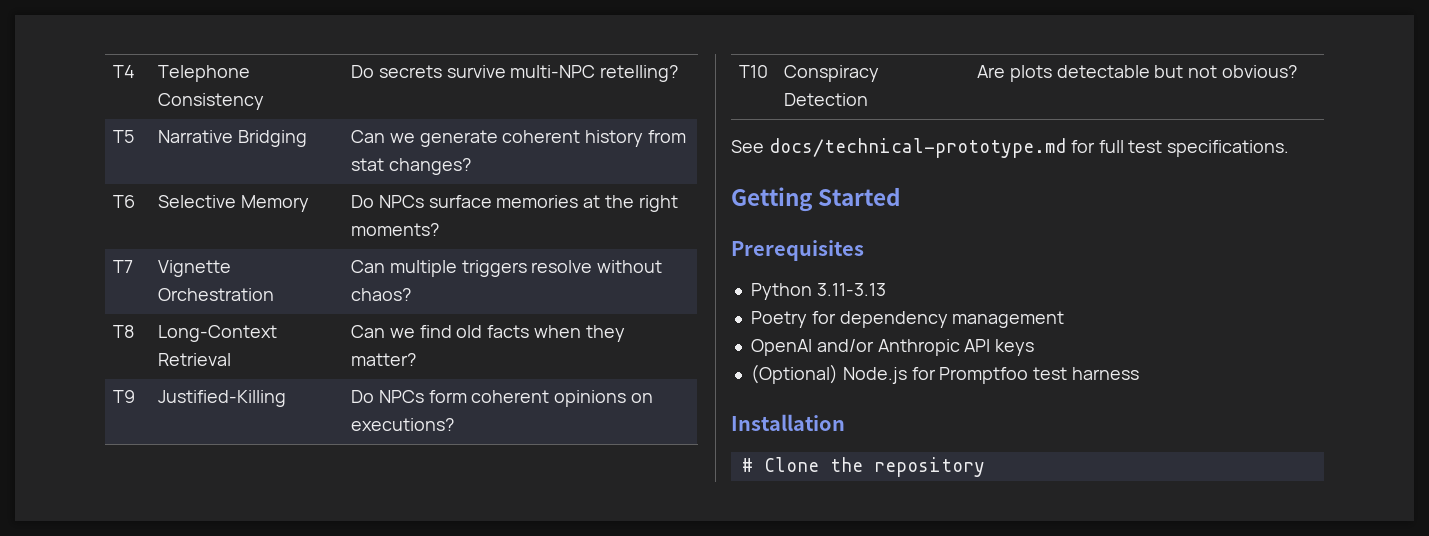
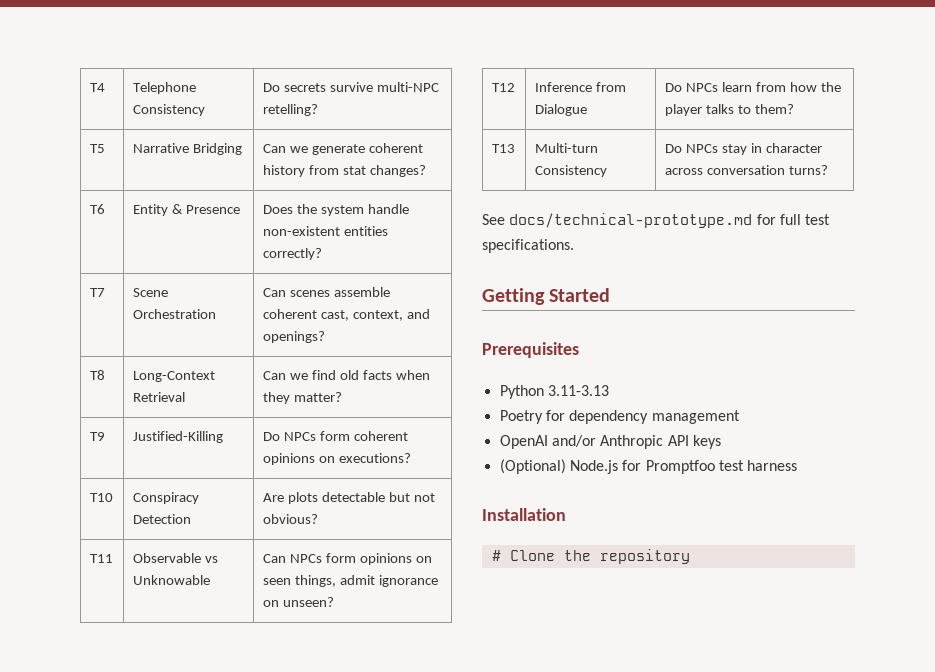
[157,195,309,212] [350,195,679,212] [350,223,439,236] Selective Memory | Do NPCs surface memories at the right moments? -> [132,204,240,216] [262,204,409,216] [262,226,388,236] [262,248,322,260] Entity & Presence | Does the system handle non-existent entities correctly?
[157,260,231,277] Vignette -> [132,288,168,297] Scene
[389,260,663,277] [350,288,411,301] multiple triggers resolve without chaos? -> [289,287,390,297] [262,309,430,321] [262,331,325,343] scenes assemble coherent cast, context, and openings?
(1298, 71) none -> [89,554,113,563] [132,553,218,563] [132,575,210,585] [262,553,432,565] [262,575,438,587] [262,597,334,607] [491,83,515,92] [534,82,626,92] [534,104,587,116] [664,82,841,92] [664,104,794,116] [491,144,515,153] [534,143,598,153] [534,165,607,177] [664,143,822,155] [664,165,828,175] // T11 | Observable vs Unknowable | Can NPCs form opinions on seen things, admit ignorance on unseen? // T12 | Inference from Dialogue | Do NPCs learn from how the player talks to them? // T13 | Multi-turn Consistency | Do NPCs stay in character across conversation turns?

